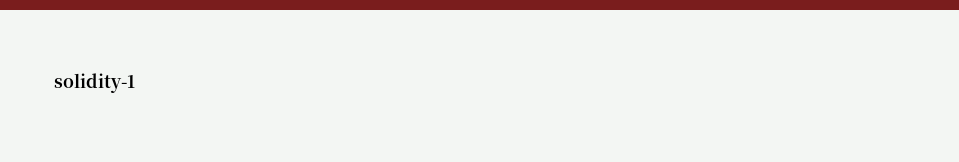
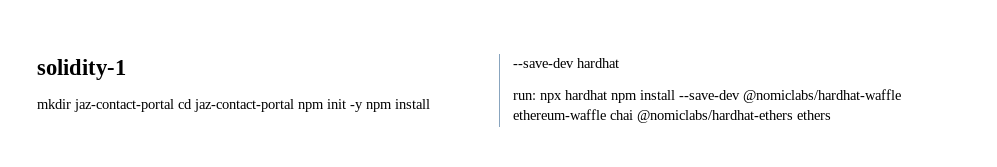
(135, 83) none -> [37,99,430,112] [513,58,619,68] [513,89,901,103] [513,109,831,123] // mkdir jaz-contact-portal cd jaz-contact-portal npm init -y npm install --save-dev hardhat // run: npx hardhat npm install --save-dev @nomiclabs/hardhat-waffle ethereum-waffle chai @nomiclabs/hardhat-ethers ethers

